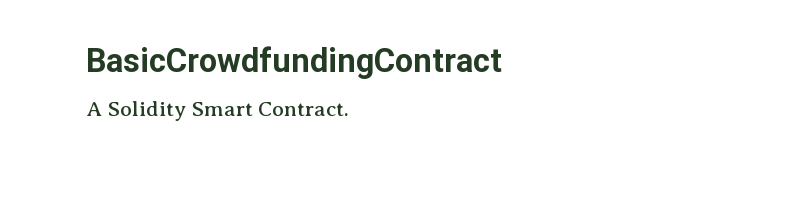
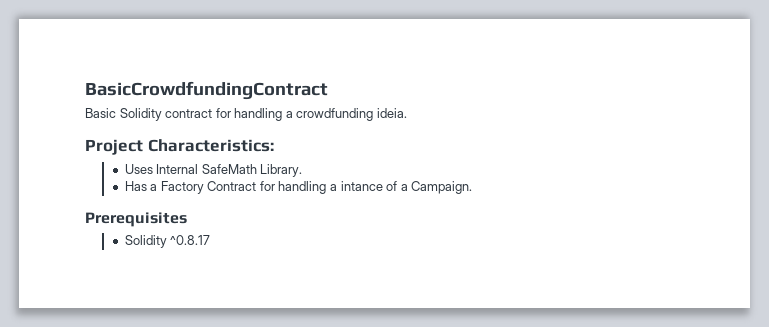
[86,101,350,121] A Solidity Smart Contract. -> [85,108,407,121] [85,139,274,155] [124,164,303,177] [124,181,473,194] [85,212,187,227] [124,235,211,248] Basic Solidity contract for handling a crowdfunding ideia. // Project Characteristics: // Uses Internal SafeMath Library. // Has a Factory Contract for handling a intance of a Campaign. // Prerequisites // Solidity ^0.8.17

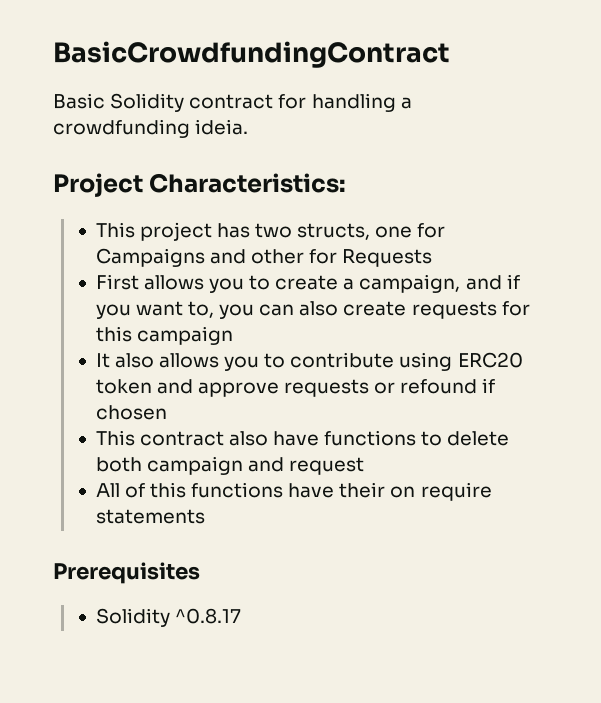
[124,164,303,177] [124,181,473,194] Uses Internal SafeMath Library. // Has a Factory Contract for handling a intance of a Campaign. -> [95,222,446,241] [95,248,433,267] [95,274,520,293] [95,301,530,319] [95,326,233,345] [95,352,523,371] [95,378,496,397] [95,405,167,420] [95,430,510,446] [95,456,365,475] [95,482,492,501] [95,509,205,524] This project has two structs, one for Campaigns and other for Requests // First allows you to create a campaign, and if you want to, you can also create requests for this campaign // It also allows you to contribute using ERC20 token and approve requests or refound if chosen // This contract also have functions to delete both campaign and request // All of this functions have their on require statements

